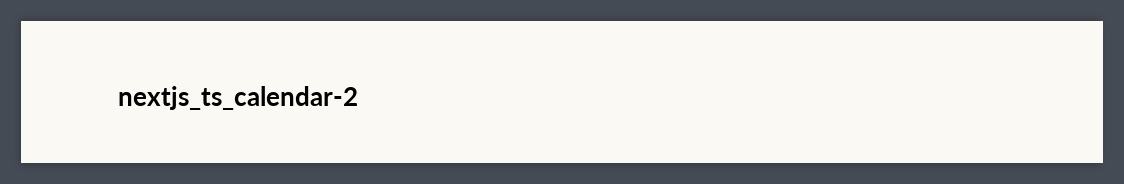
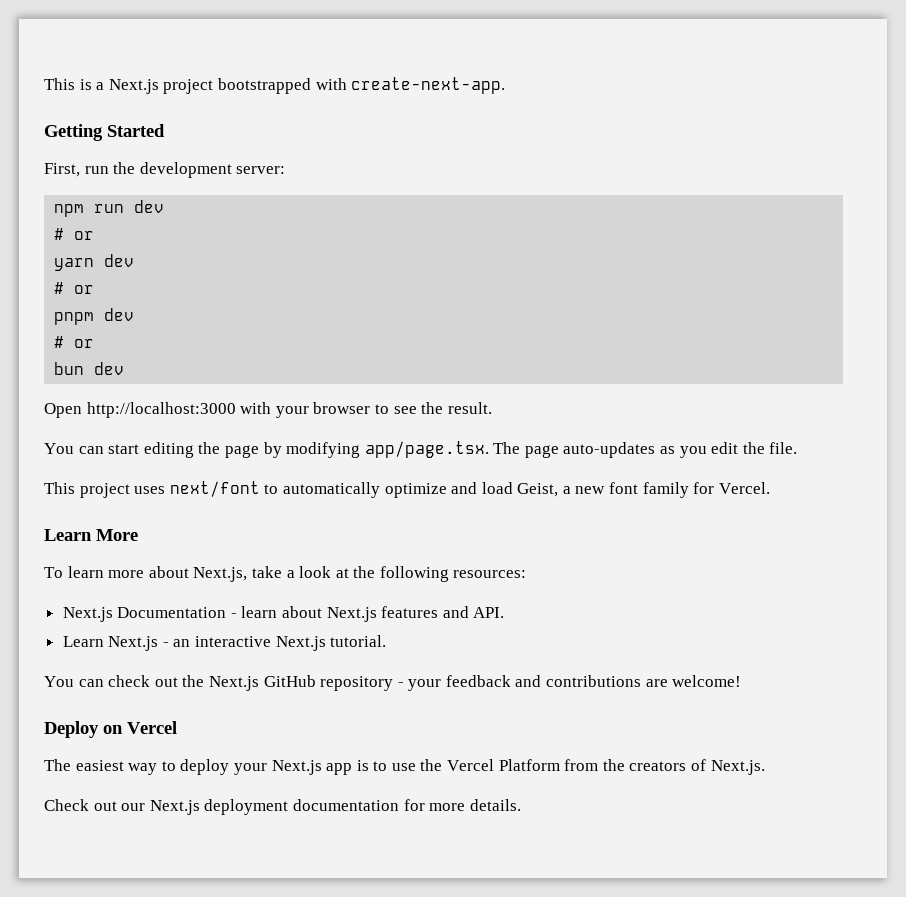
[118,86,358,110] nextjs_ts_calendar-2 -> [44,77,506,94] [44,124,165,141] [44,162,286,178] [54,200,165,217] [54,228,95,240] [54,254,135,271] [54,282,95,294] [54,308,135,325] [54,336,95,348] [54,362,125,375] [44,402,492,418] [44,441,798,458] [44,481,770,498] [44,529,138,541] [44,566,527,582] [62,606,505,622] [62,635,387,651] [44,675,742,691] [44,721,177,738] [44,759,765,775] [44,799,521,815] This is a Next.js project bootstrapped with create-next-app. // Getting Started // First, run the development server: // npm run dev // # or // yarn dev // # or // pnpm dev // # or // bun dev // Open http://localhost:3000 with your browser to see the result. // You can start editing the page by modifying app/page.tsx. The page auto-updates as you edit the file. // This project uses next/font to automatically optimize and load Geist, a new font family for Vercel. // Learn More // To learn more about Next.js, take a look at the following resources: // Next.js Documentation - learn about Next.js features and API. // Learn Next.js - an interactive Next.js tutorial. // You can check out the Next.js GitHub repository - your feedback and contributions are welcome! // Deploy on Vercel // The easiest way to deploy your Next.js app is to use the Vercel Platform from the creators of Next.js. // Check out our Next.js deployment documentation for more details.

